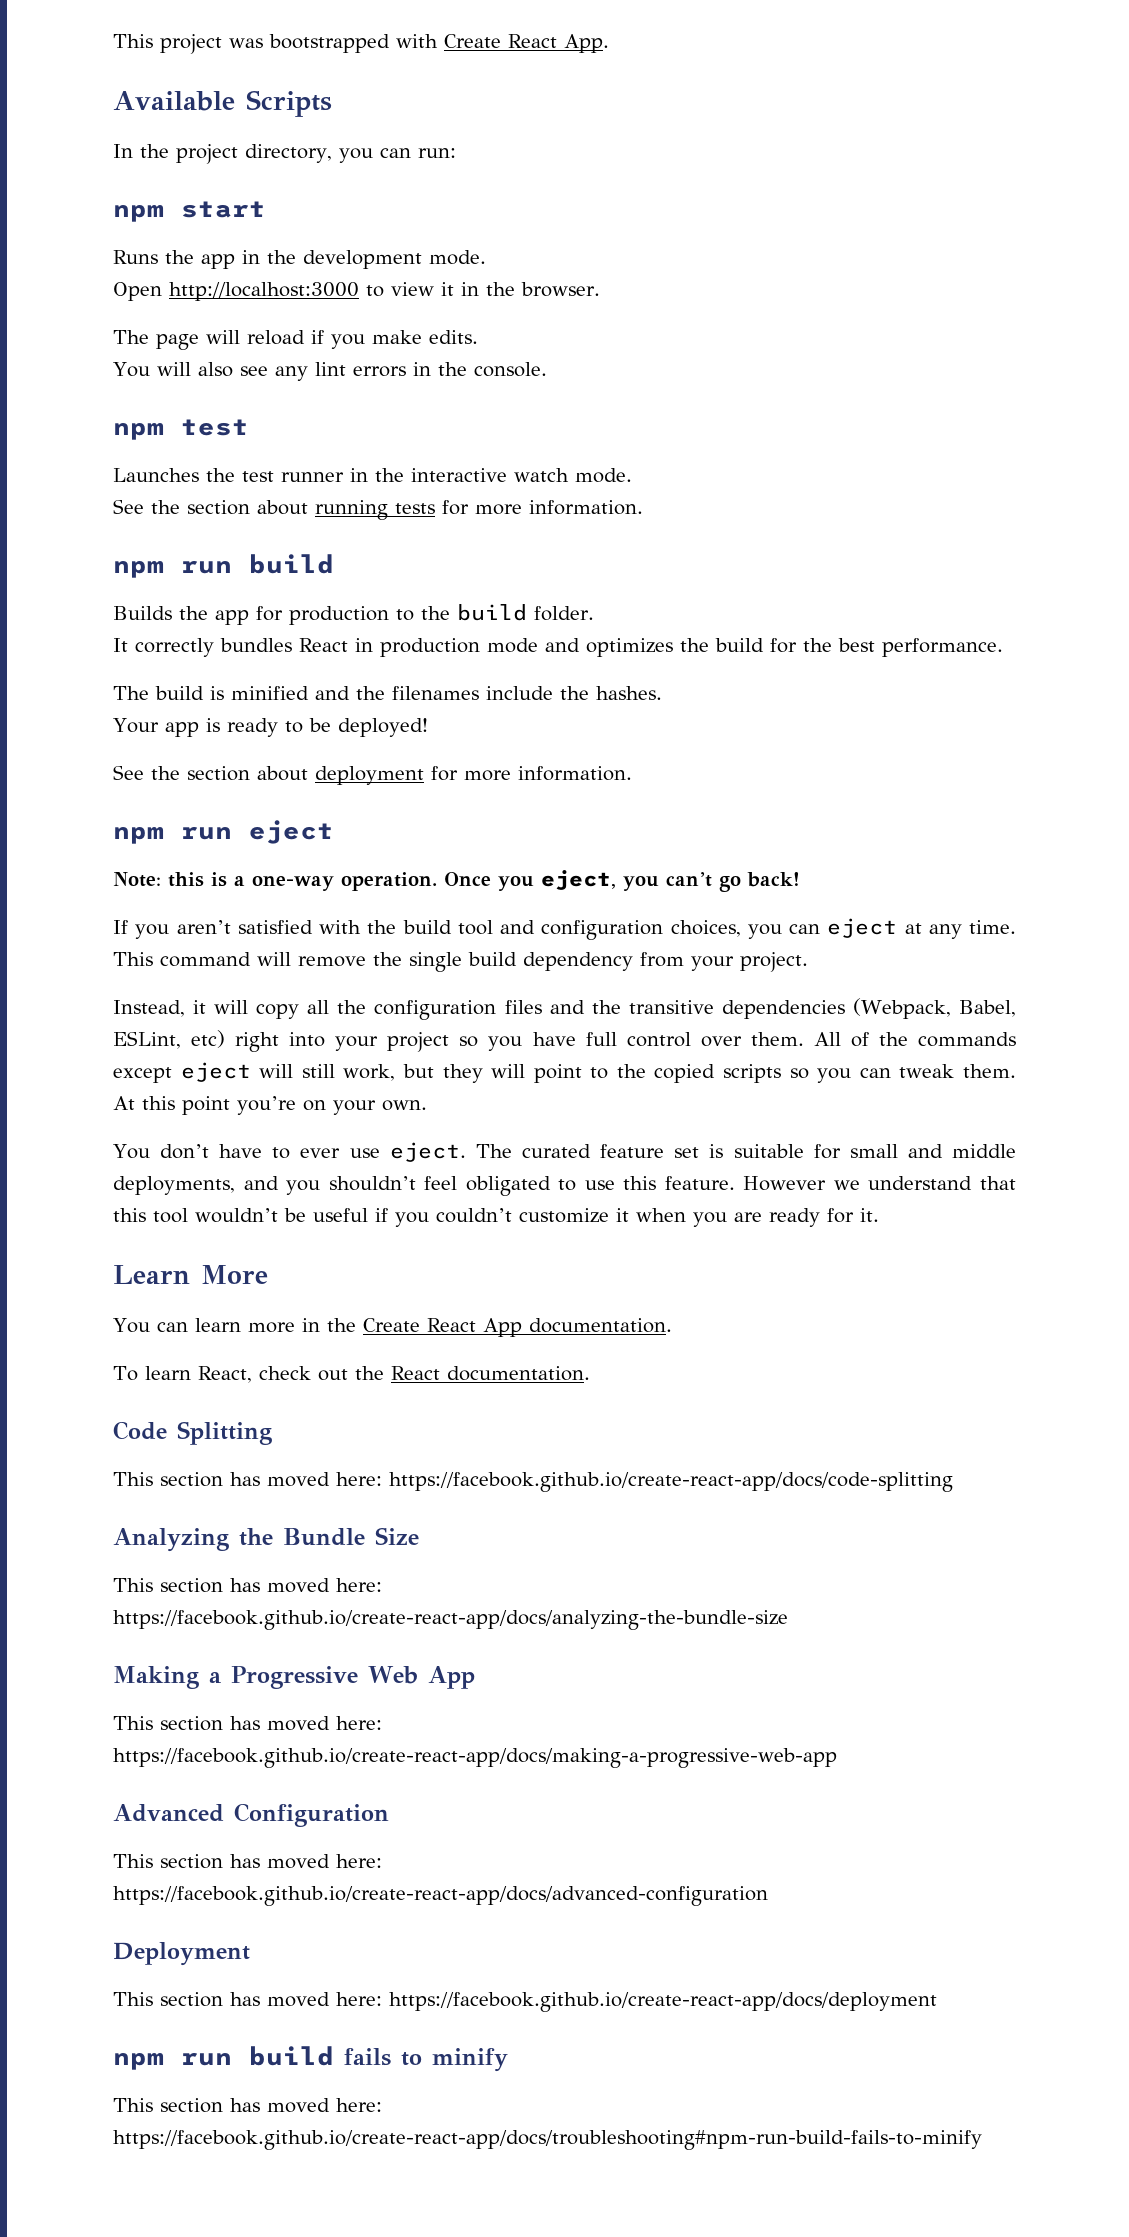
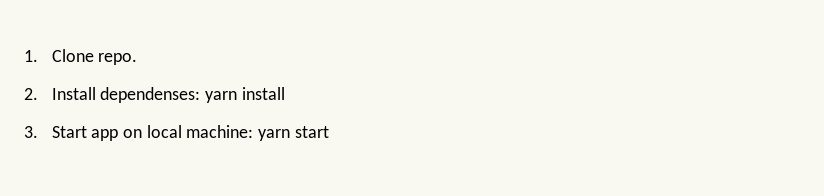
[113,34,609,54] [113,90,332,117] [113,144,456,164] [113,201,266,222] [113,250,486,269] [113,282,600,301] [113,330,478,350] [113,362,547,381] [113,419,249,440] [113,468,632,483] [113,499,643,520] [113,554,334,578] [113,604,594,625] [113,638,1003,657] [113,686,662,700] [113,718,428,737] [113,765,632,785] [113,820,334,844] [113,870,800,892] [113,918,1016,940] [113,952,808,972] [113,998,1016,1020] [113,1030,1016,1052] [113,1062,1017,1083] [113,1096,427,1115] [113,1142,1016,1162] [113,1176,1017,1196] [113,1208,879,1227] [113,1265,268,1284] [113,1318,672,1337] [113,1366,590,1383] [113,1421,272,1445] [113,1472,953,1492] [113,1527,419,1552] [113,1578,382,1593] [113,1610,788,1630] [113,1666,475,1689] [113,1716,382,1731] [113,1748,837,1768] [113,1803,389,1827] [113,1854,382,1869] [113,1886,768,1906] [113,1942,250,1966] [113,1992,937,2012] [113,2046,508,2072] [113,2098,382,2113] [113,2130,982,2150] This project was bootstrapped with Create React App. // Available Scripts // In the project directory, you can run: // npm start // Runs the app in the development mode. // Open http://localhost:3000 to view it in the browser. // The page will reload if you make edits. // You will also see any lint errors in the console. // npm test // Launches the test runner in the interactive watch mode. // See the section about running tests for more information. // npm run build // Builds the app for production to the build folder. // It correctly bundles React in production mode and optimizes the build for the best performance. // The build is minified and the filenames include the hashes. // Your app is ready to be deployed! // See the section about deployment for more information. // npm run eject // Note: this is a one-way operation. Once you eject, you can’t go back! // If you aren’t satisfied with the build tool and configuration choices, you can eject at any time. This command will remove the single build dependency from your project. // Instead, it will copy all the configuration files and the transitive dependencies (Webpack, Babel, ESLint, etc) right into your project so you have full control over them. All of the commands except eject will still work, but they will point to the copied scripts so you can tweak them. At this point you’re on your own. // You don’t have to ever use eject. The curated feature set is suitable for small and middle deployments, and you shouldn’t feel obligated to use this feature. However we understand that this tool wouldn’t be useful if you couldn’t customize it when you are ready for it. // Learn More // You can learn more in the Create React App documentation. // To learn React, check out the React documentation. // Code Splitting // This section has moved here: https://facebook.github.io/create-react-app/docs/code-splitting // Analyzing the Bundle Size // This section has moved here: https://facebook.github.io/create-react-app/docs/analyzing-the-bundle-size // Making a Progressive Web App // This section has moved here: https://facebook.github.io/create-react-app/docs/making-a-progressive-web-app // Advanced Configuration // This section has moved here: https://facebook.github.io/create-react-app/docs/advanced-configuration // Deployment // This section has moved here: https://facebook.github.io/create-react-app/docs/deployment // npm run build fails to minify // This section has moved here: https://facebook.github.io/create-react-app/docs/troubleshooting#npm-run-build-fails-to-minify -> [24,49,138,65] [24,87,285,103] [24,125,329,141] 1. Clone repo. // 2. Install dependenses: yarn install // 3. Start app on local machine: yarn start

